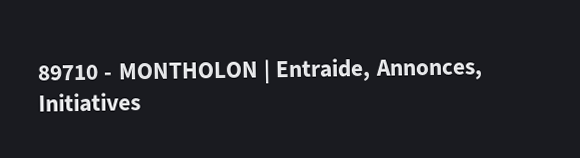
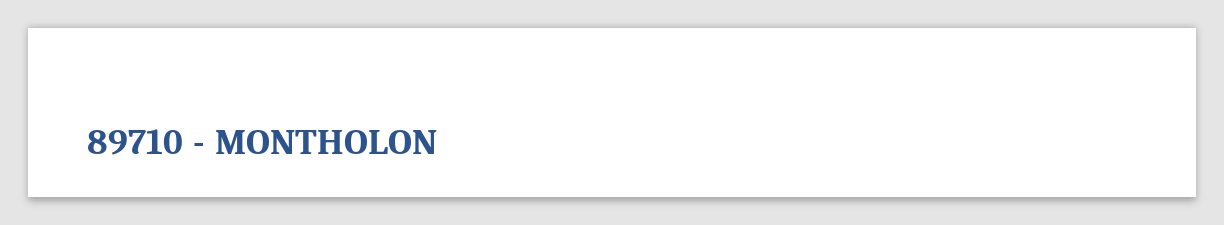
[263,57,483,84] [38,92,141,113] | Entraide, Annonces, Initiatives -> (437, 142) none

